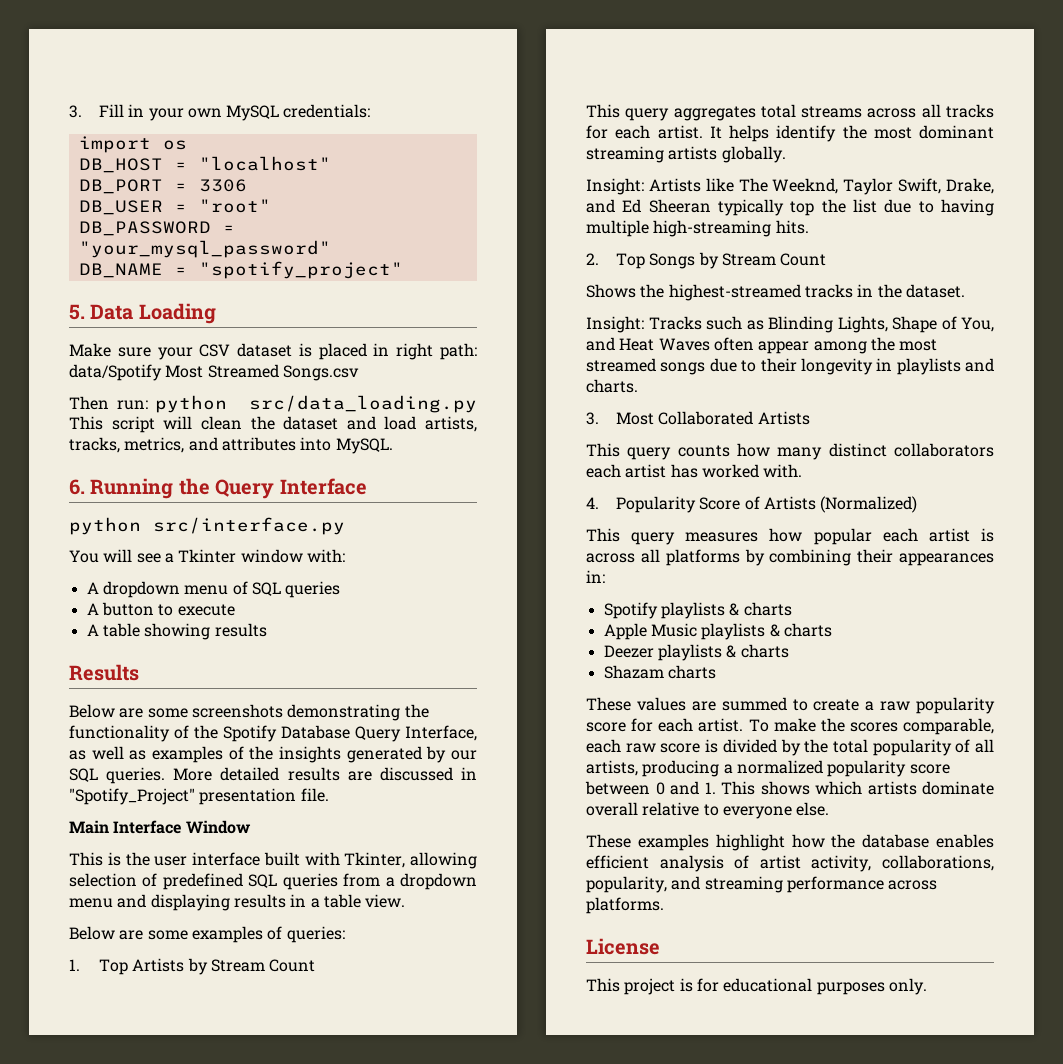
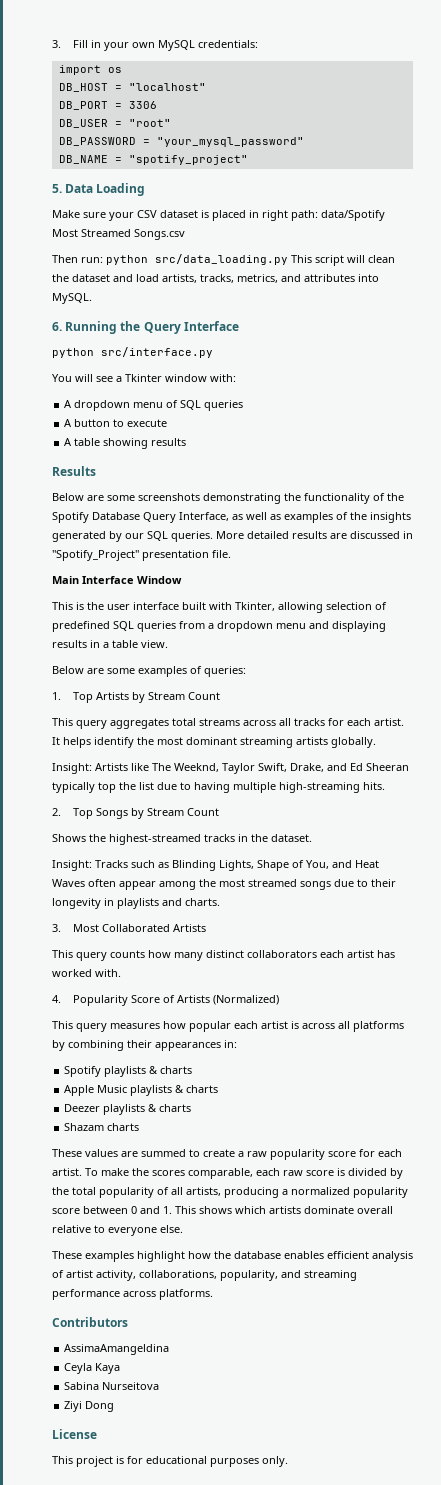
(664, 905) none -> [52,1317,128,1327] [64,1344,170,1355] [64,1363,121,1374] [64,1382,160,1390] [64,1401,115,1412] // Contributors // AssimaAmangeldina // Ceyla Kaya // Sabina Nurseitova // Ziyi Dong

